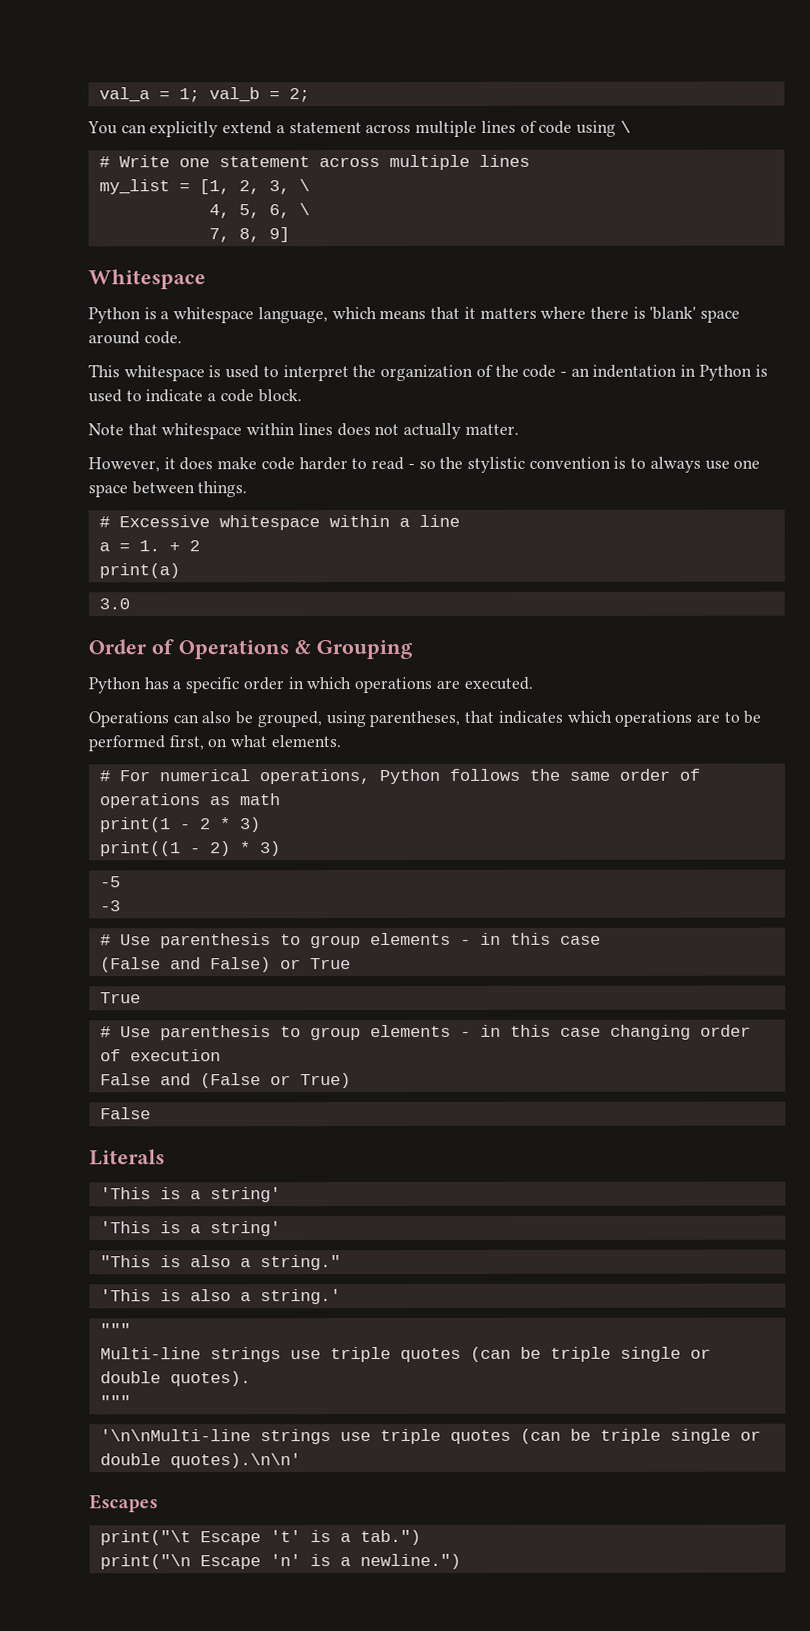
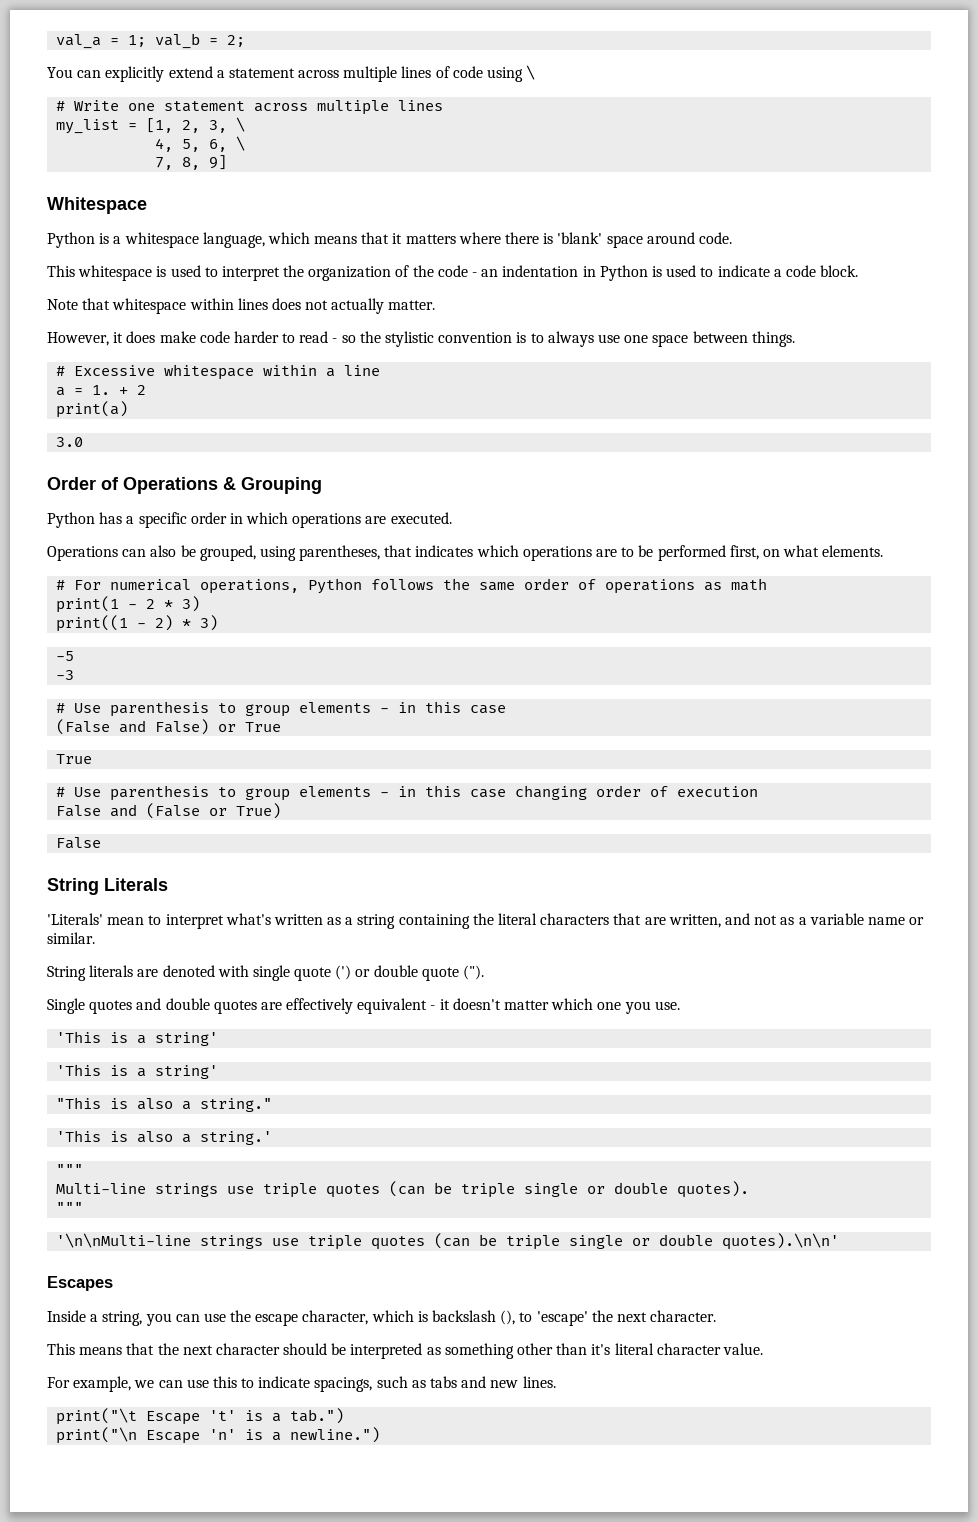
(151, 1113) none -> [47,878,99,895] String
(165, 1157) none -> [47,913,925,929] [47,932,95,944] [47,965,485,981] [47,998,680,1014] // 'Literals' mean to interpret what's written as a string containing the literal characters that are written, and not as a variable name or similar. // String literals are denoted with single quote (') or double quote ("). // Single quotes and double quotes are effectively equivalent - it doesn't matter which one you use.
(158, 1503) none -> [47,1310,717,1326] [47,1343,763,1359] [47,1376,556,1392] // Inside a string, you can use the escape character, which is backslash (), to 'escape' the next character. // This means that the next character should be interpreted as something other than it's literal character value. // For example, we can use this to indicate spacings, such as tabs and new lines.

